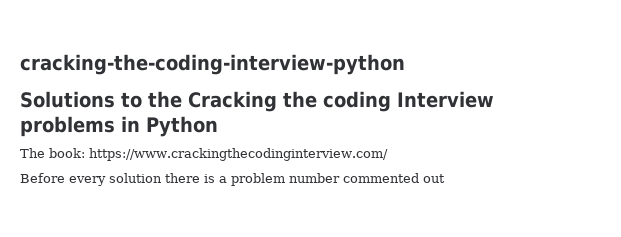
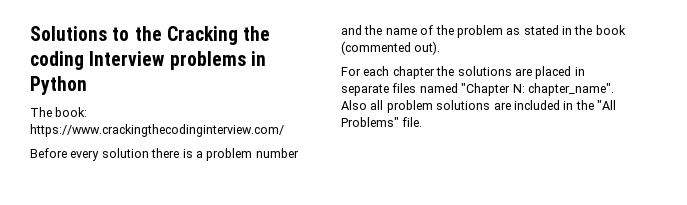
[20,54,405,75] cracking-the-coding-interview-python // -> (30, 33) none
[343,173,445,183] commented out -> [341,25,626,38] [341,41,441,55] [341,66,585,79] [341,83,614,96] [341,100,616,113] [341,117,423,127] and the name of the problem as stated in the book (commented out). // For each chapter the solutions are placed in separate files named "Chapter N: chapter_name". Also all problem solutions are included in the "All Problems" file.

